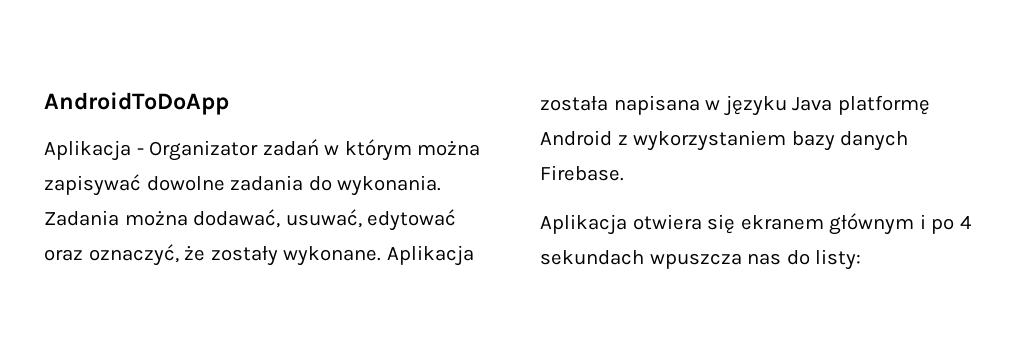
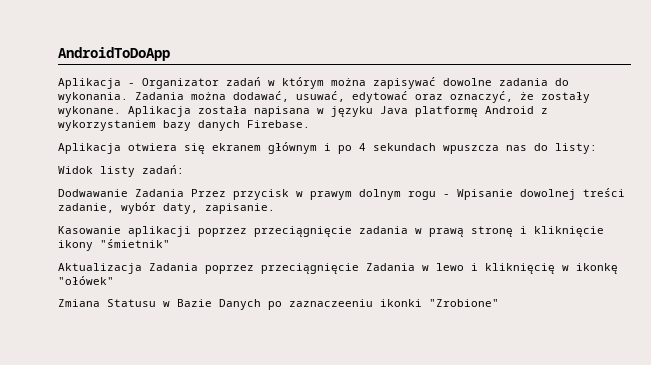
(862, 259) none -> [58,165,184,177] [58,188,625,200] [58,202,275,214] [58,226,604,237] [58,239,170,251] [58,263,618,274] [58,276,114,285] [58,299,499,310] // Widok listy zadań: // Dodwawanie Zadania Przez przycisk w prawym dolnym rogu - Wpisanie dowolnej treści zadanie, wybór daty, zapisanie. // Kasowanie aplikacji poprzez przeciągnięcie zadania w prawą stronę i kliknięcie ikony "śmietnik" // Aktualizacja Zadania poprzez przeciągnięcie Zadania w lewo i kliknięcię w ikonkę "ołówek" // Zmiana Statusu w Bazie Danych po zaznaczeeniu ikonki "Zrobione"

